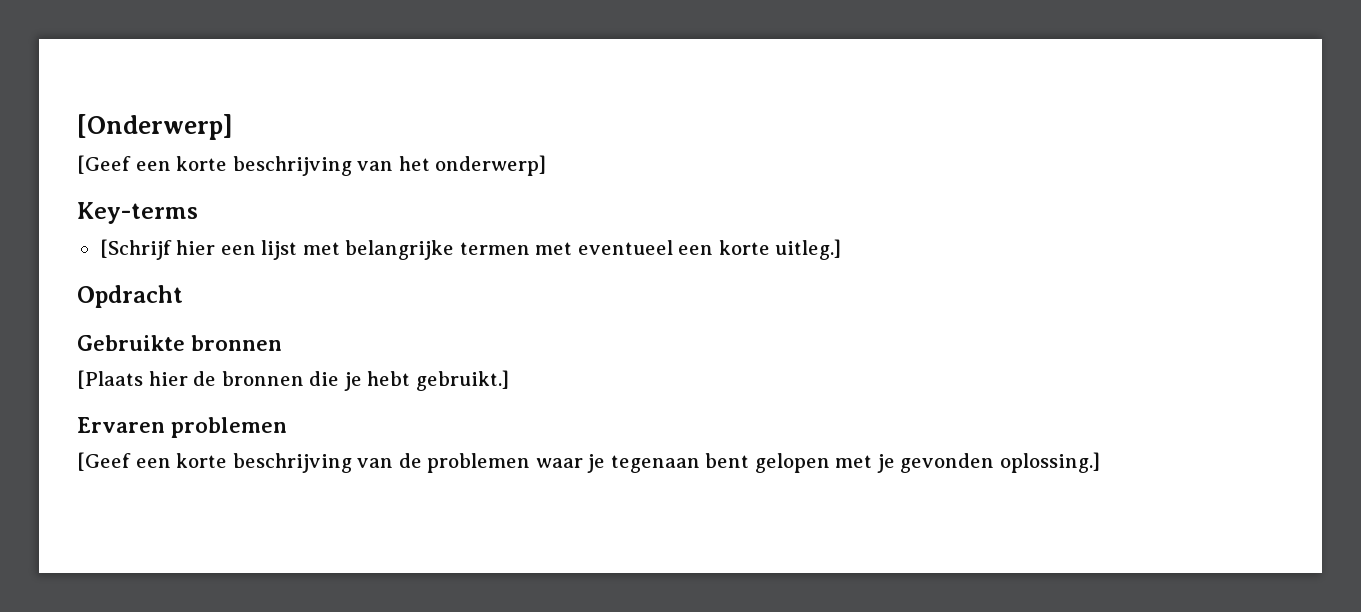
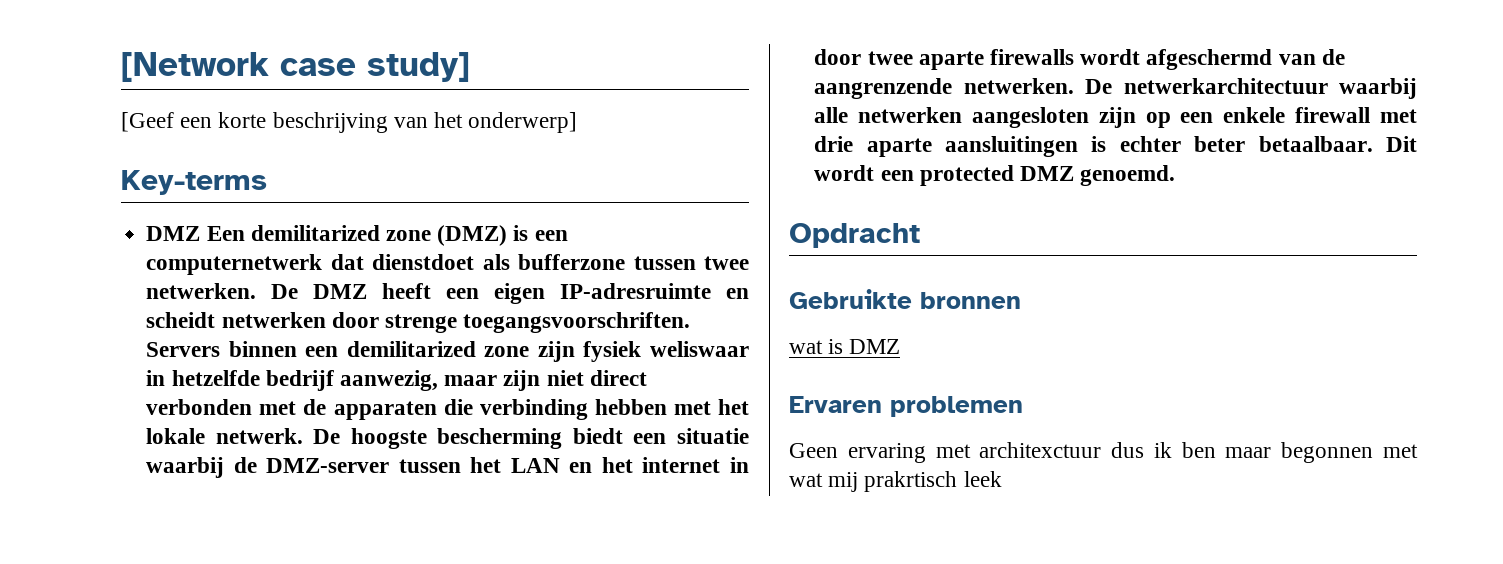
[77,114,233,140] [Onderwerp] -> [121,52,470,82] [Network case study]
[99,239,842,260] [77,285,183,308] [77,335,282,351] [77,370,509,391] [77,417,287,438] [77,452,1101,473] [Schrijf hier een lijst met belangrijke termen met eventueel een korte uitleg.] // Opdracht // Gebruikte bronnen // [Plaats hier de bronnen die je hebt gebruikt.] // Ervaren problemen // [Geef een korte beschrijving van de problemen waar je tegenaan bent gelopen met je gevonden oplossing.] -> [146,225,568,246] [146,254,750,275] [146,283,750,304] [146,312,691,333] [146,341,749,362] [146,370,647,391] [146,399,749,420] [146,428,749,449] [146,457,750,478] [814,49,1345,70] [814,78,1417,99] [814,107,1417,128] [814,136,1417,157] [814,165,1176,186] [789,223,920,248] [789,289,1021,309] [789,339,901,354] [789,396,1023,417] [789,442,1418,463] [789,471,1002,492] DMZ Een demilitarized zone (DMZ) is een computernetwerk dat dienstdoet als bufferzone tussen twee netwerken. De DMZ heeft een eigen IP-adresruimte en scheidt netwerken door strenge toegangsvoorschriften. Servers binnen een demilitarized zone zijn fysiek weliswaar in hetzelfde bedrijf aanwezig, maar zijn niet direct verbonden met de apparaten die verbinding hebben met het lokale netwerk. De hoogste bescherming biedt een situatie waarbij de DMZ-server tussen het LAN en het internet in door twee aparte firewalls wordt afgeschermd van de aangrenzende netwerken. De netwerkarchitectuur waarbij alle netwerken aangesloten zijn op een enkele firewall met drie aparte aansluitingen is echter beter betaalbaar. Dit wordt een protected DMZ genoemd. // Opdracht // Gebruikte bronnen // wat is DMZ // Ervaren problemen // Geen ervaring met architexctuur dus ik ben maar begonnen met wat mij prakrtisch leek

